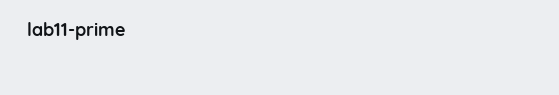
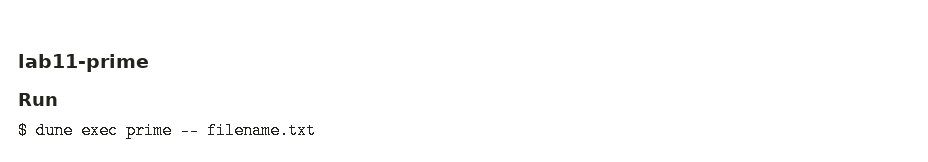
(125, 31) none -> [18,93,58,106] [18,122,316,139] // Run // $ dune exec prime -- filename.txt

